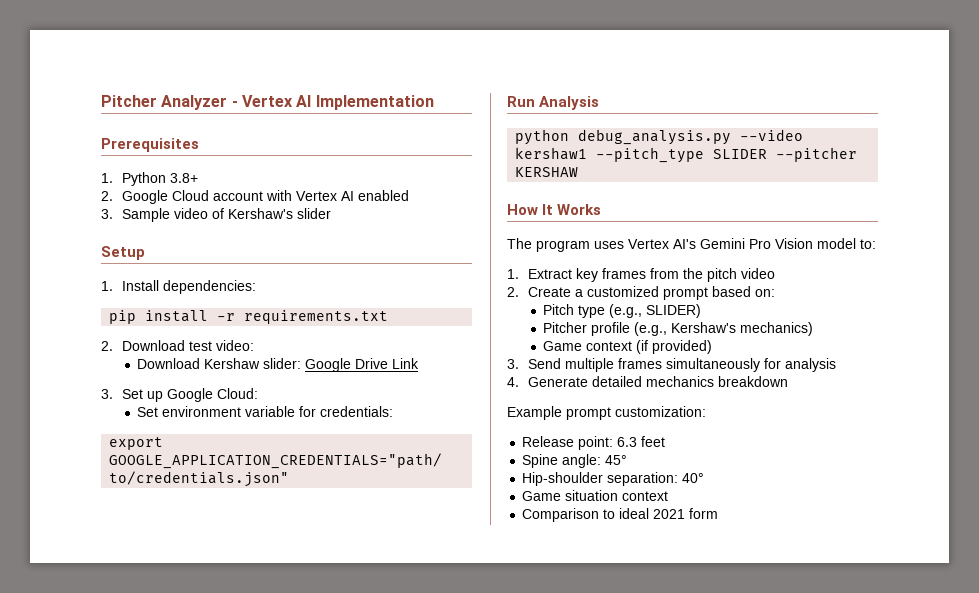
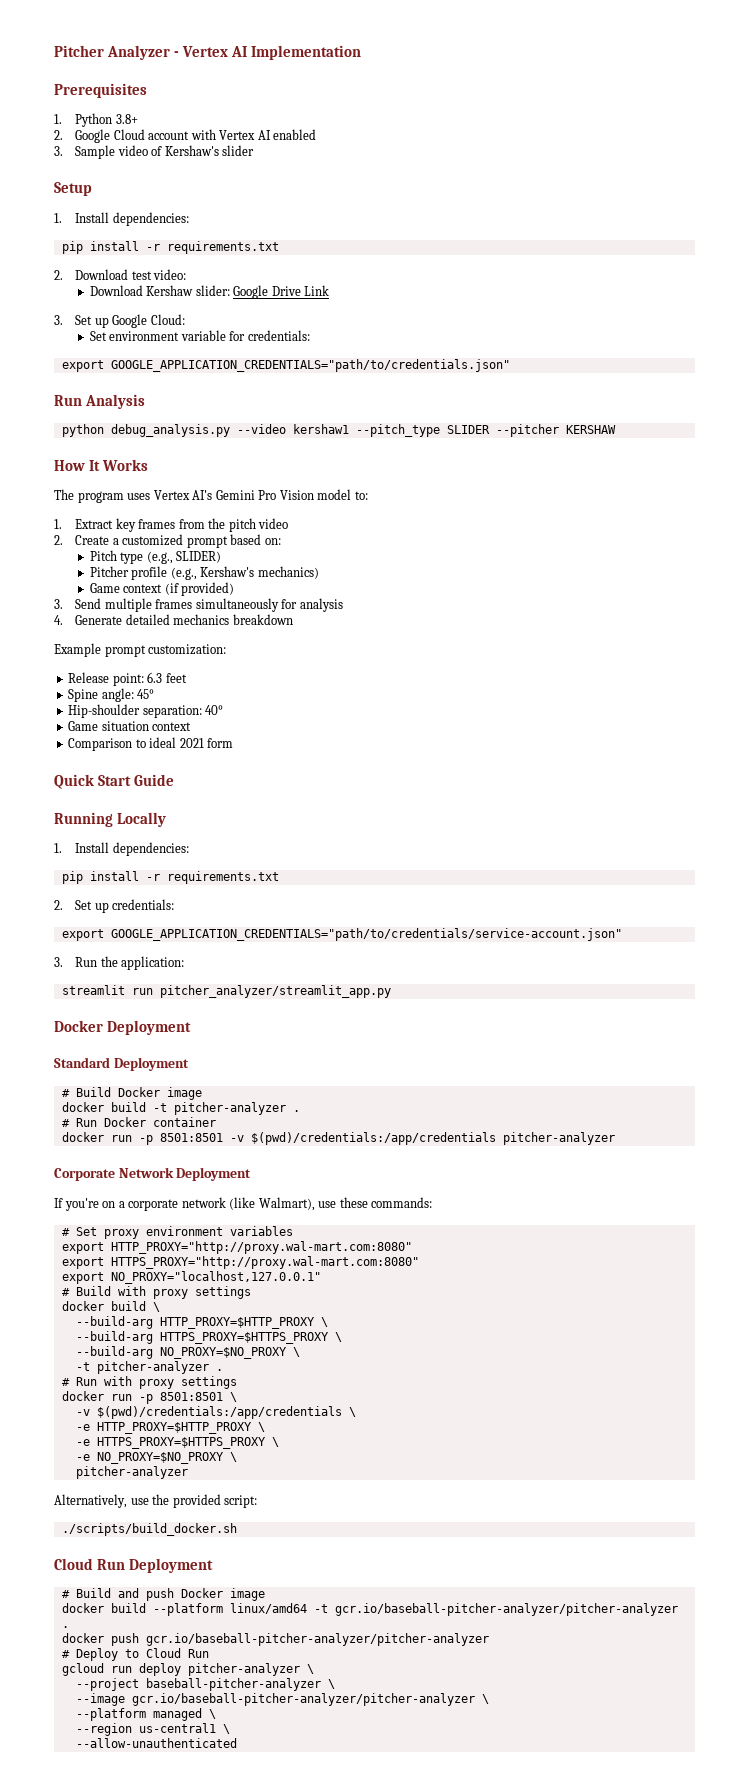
(719, 513) none -> [54,774,175,789] [54,812,166,827] [54,842,189,856] [61,871,279,884] [54,899,175,913] [61,928,622,941] [54,956,185,970] [61,985,391,998] [54,1020,191,1035] [54,1057,189,1071] [61,1087,202,1100] [61,1102,300,1115] [61,1117,216,1127] [61,1132,615,1145] [54,1167,252,1181] [54,1197,433,1211] [61,1226,293,1239] [61,1241,412,1254] [61,1256,419,1269] [61,1271,321,1284] [61,1286,251,1299] [61,1301,160,1312] [75,1316,328,1329] [75,1331,342,1344] [75,1346,300,1359] [75,1361,223,1374] [61,1376,237,1389] [61,1391,237,1404] [75,1406,356,1419] [75,1422,265,1434] [75,1437,279,1449] [75,1452,237,1464] [75,1466,188,1479] [54,1494,258,1508] [61,1523,237,1536] [54,1558,213,1573] [61,1588,265,1601] [61,1603,678,1616] [61,1626,69,1628] [61,1633,489,1646] [61,1648,209,1661] [61,1663,314,1676] [75,1678,335,1691] [75,1693,489,1706] [75,1708,216,1721] [75,1723,230,1736] [75,1738,237,1748] // Quick Start Guide // Running Locally // 1. Install dependencies: // pip install -r requirements.txt // 2. Set up credentials: // export GOOGLE_APPLICATION_CREDENTIALS="path/to/credentials/service-account.json" // 3. Run the application: // streamlit run pitcher_analyzer/streamlit_app.py // Docker Deployment // Standard Deployment // # Build Docker image // docker build -t pitcher-analyzer . // # Run Docker container // docker run -p 8501:8501 -v $(pwd)/credentials:/app/credentials pitcher-analyzer // Corporate Network Deployment // If you're on a corporate network (like Walmart), use these commands: // # Set proxy environment variables // export HTTP_PROXY="http://proxy.wal-mart.com:8080" // export HTTPS_PROXY="http://proxy.wal-mart.com:8080" // export NO_PROXY="localhost,127.0.0.1" // # Build with proxy settings // docker build \ // --build-arg HTTP_PROXY=$HTTP_PROXY \ // --build-arg HTTPS_PROXY=$HTTPS_PROXY \ // --build-arg NO_PROXY=$NO_PROXY \ // -t pitcher-analyzer . // # Run with proxy settings // docker run -p 8501:8501 \ // -v $(pwd)/credentials:/app/credentials \ // -e HTTP_PROXY=$HTTP_PROXY \ // -e HTTPS_PROXY=$HTTPS_PROXY \ // -e NO_PROXY=$NO_PROXY \ // pitcher-analyzer // Alternatively, use the provided script: // ./scripts/build_docker.sh // Cloud Run Deployment // # Build and push Docker image // docker build --platform linux/amd64 -t gcr.io/baseball-pitcher-analyzer/pitcher-analyzer . // docker push gcr.io/baseball-pitcher-analyzer/pitcher-analyzer // # Deploy to Cloud Run // gcloud run deploy pitcher-analyzer \ // --project baseball-pitcher-analyzer \ // --image gcr.io/baseball-pitcher-analyzer/pitcher-analyzer \ // --platform managed \ // --region us-central1 \ // --allow-unauthenticated

